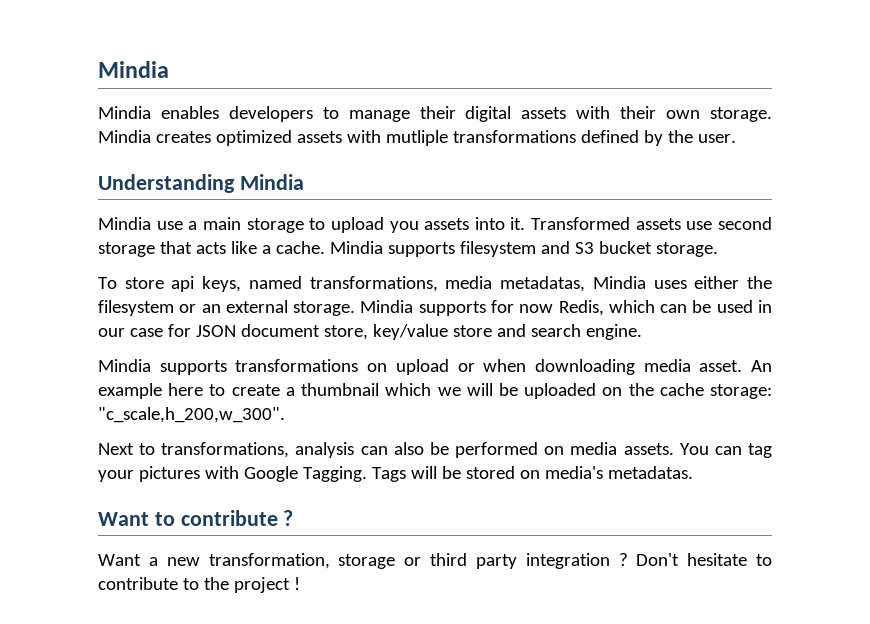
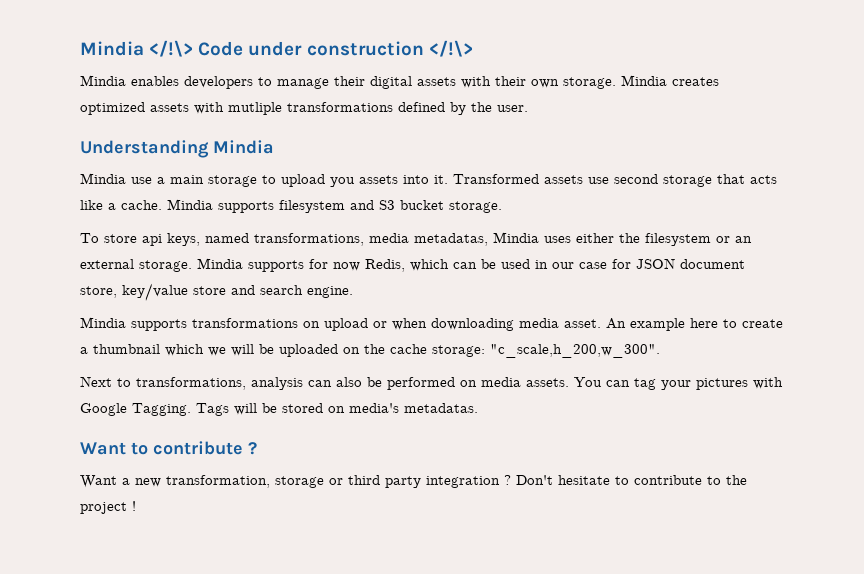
[98,61,169,78] Mindia -> [80,40,473,57] Mindia </!\> Code under construction </!\>

